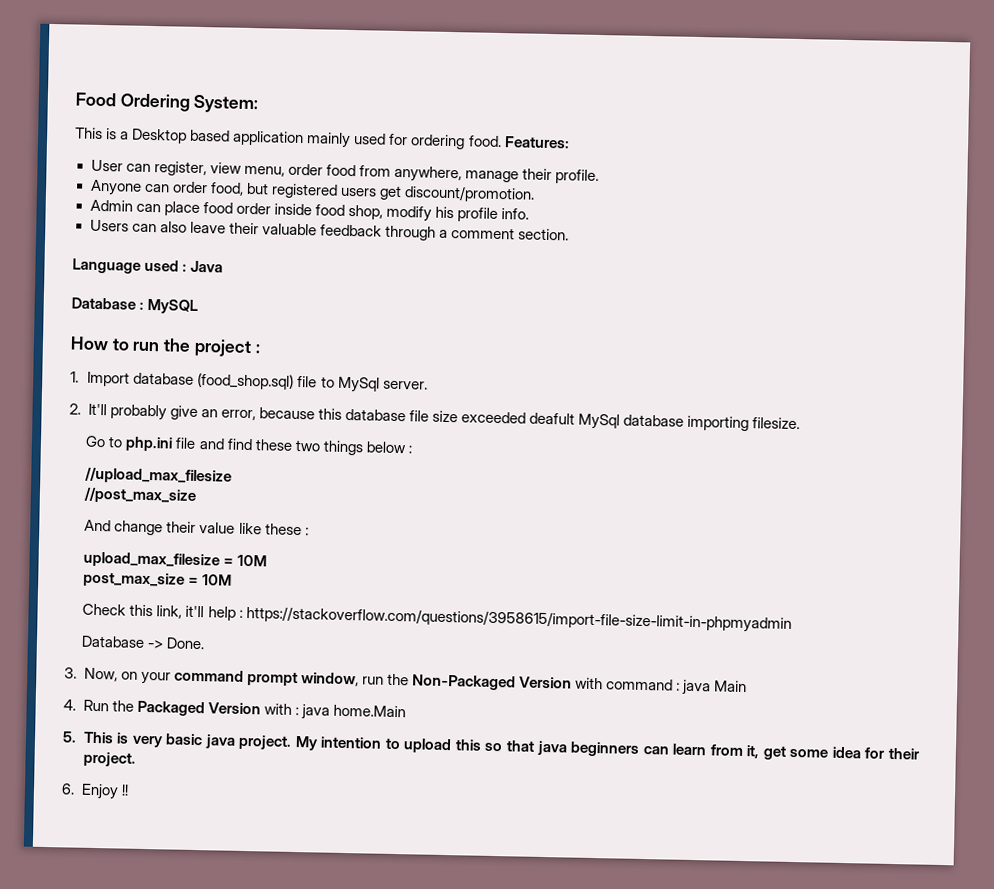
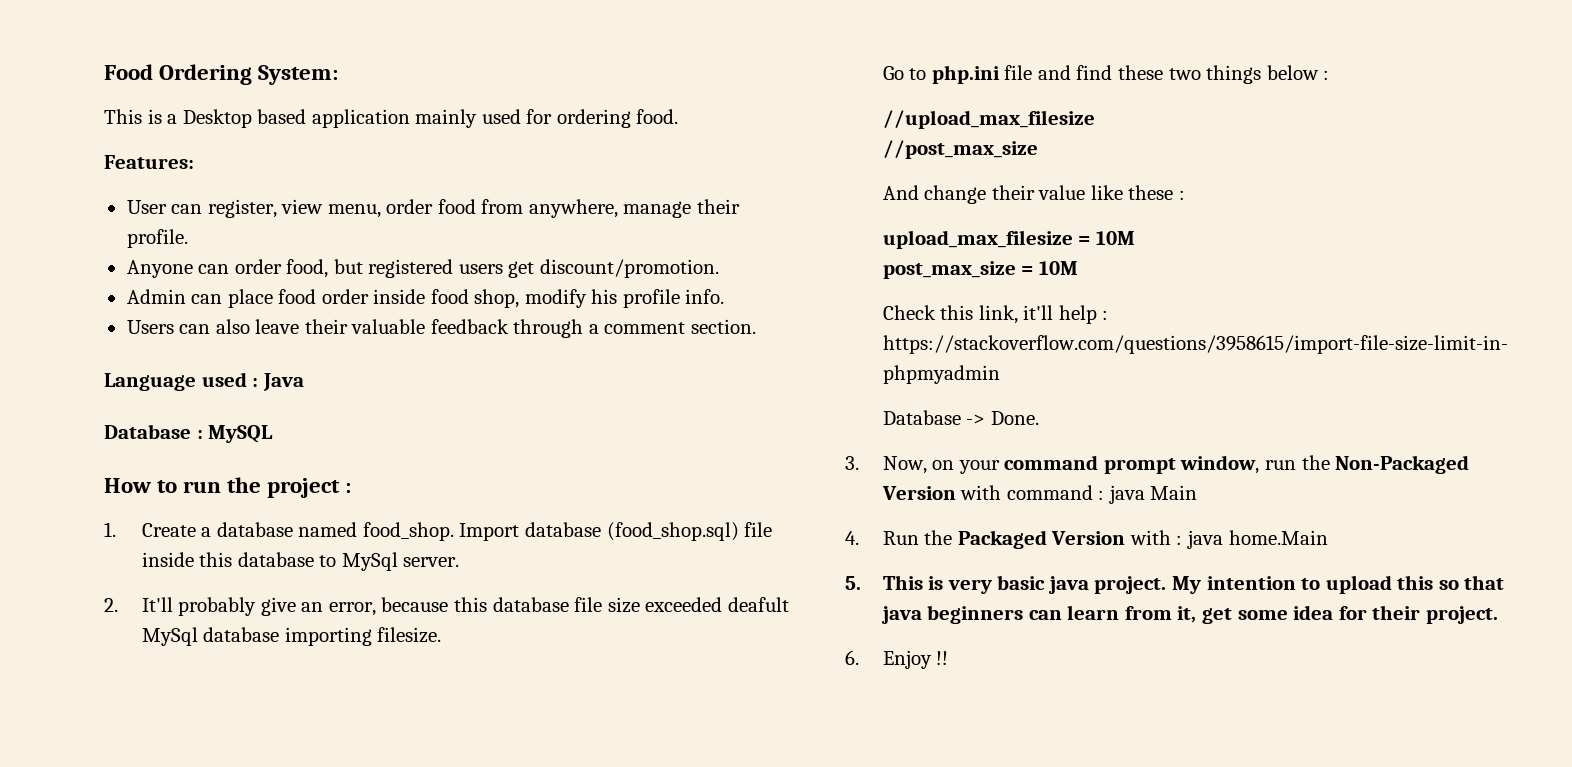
(502, 141) none -> (679, 116) //
(79, 377) none -> [141,522,454,541] Create a database named food_shop.
(318, 381) none -> [141,552,314,567] inside this database

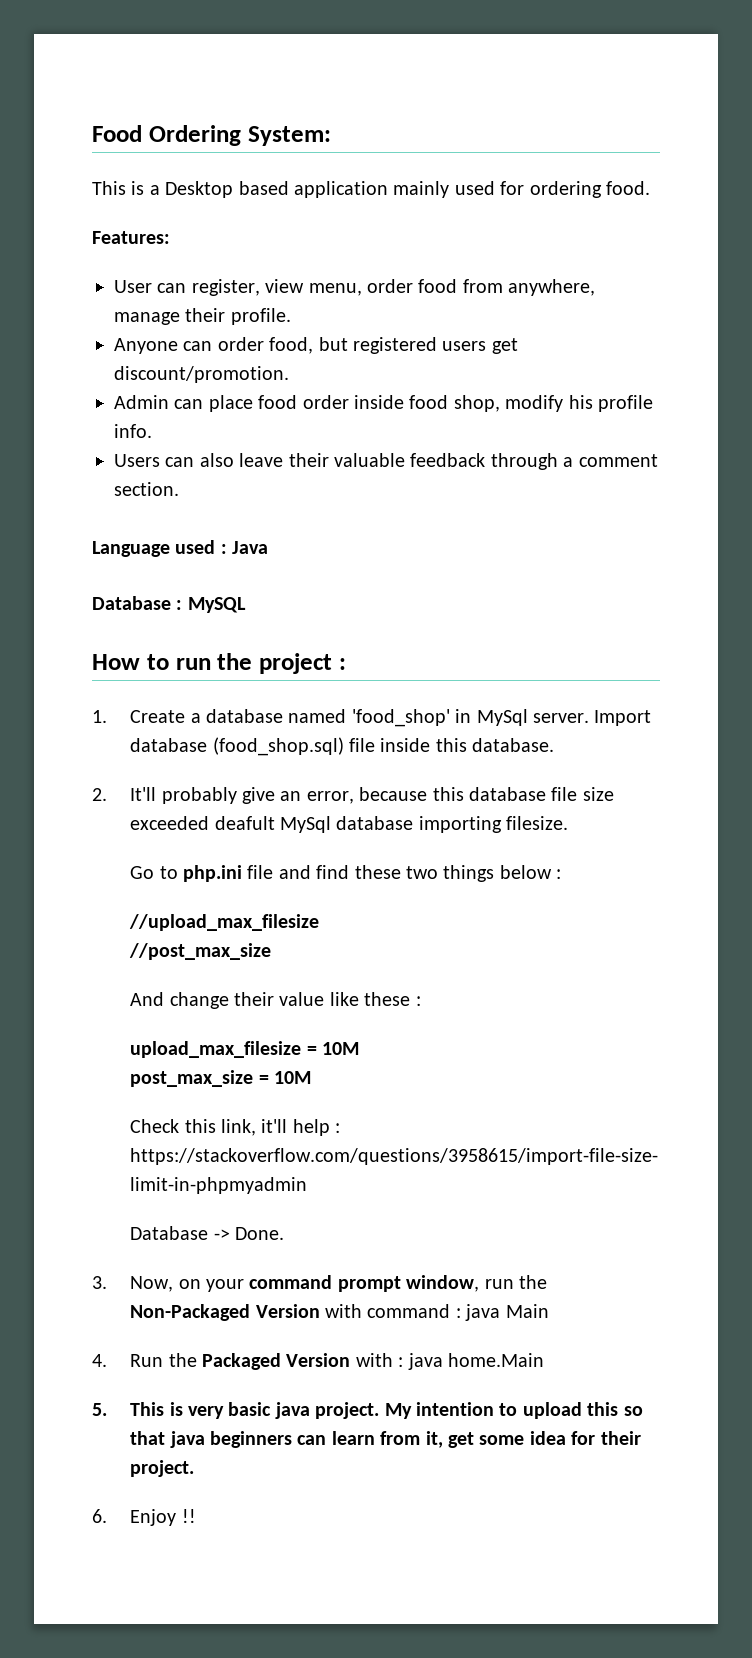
[362,522,454,541] food_shop. -> [351,709,589,727] 'food_shop' in MySql server.
[237,552,460,571] database to MySql server. -> [472,738,555,752] database.

